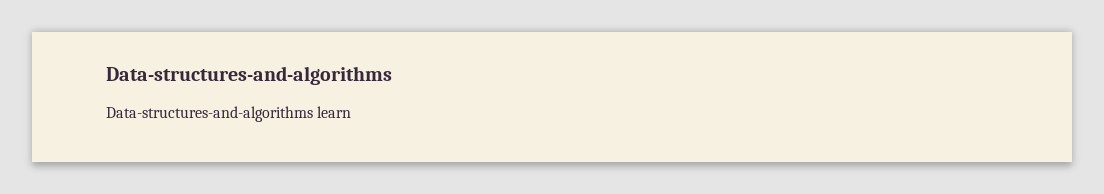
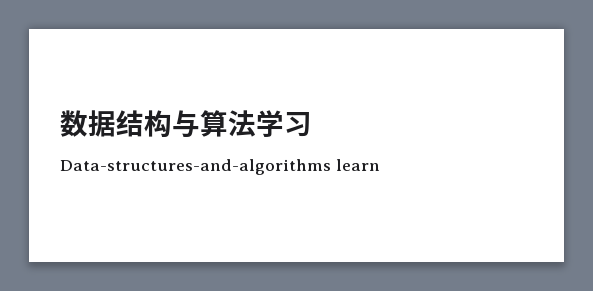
[106,66,392,85] Data-structures-and-algorithms -> [60,110,312,138] 数据结构与算法学习

